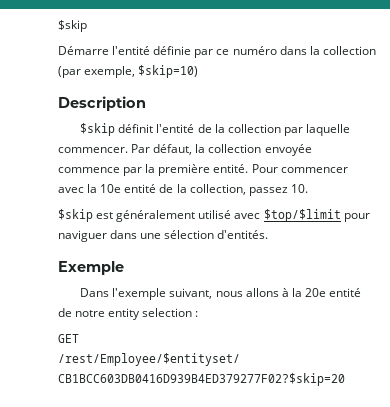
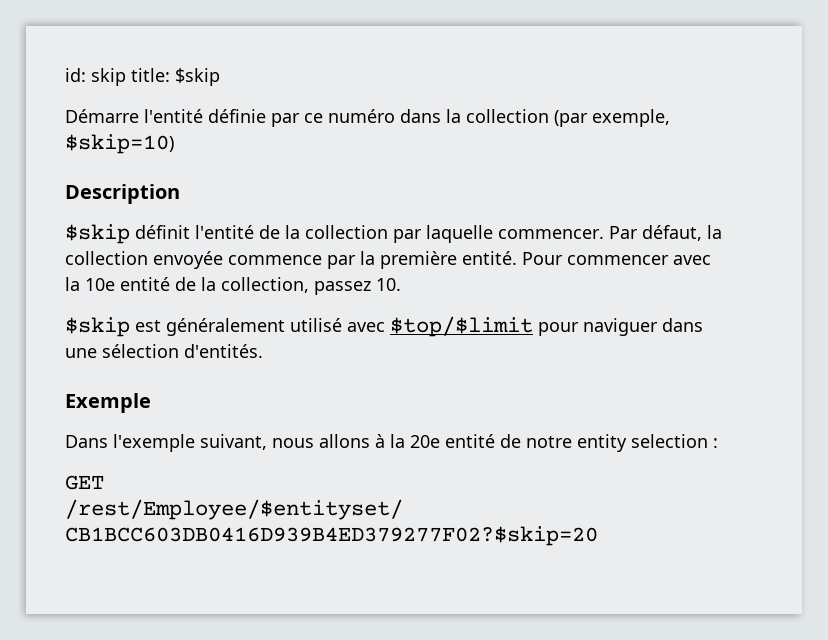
(58, 26) none -> [65,68,170,86] id: skip title:

